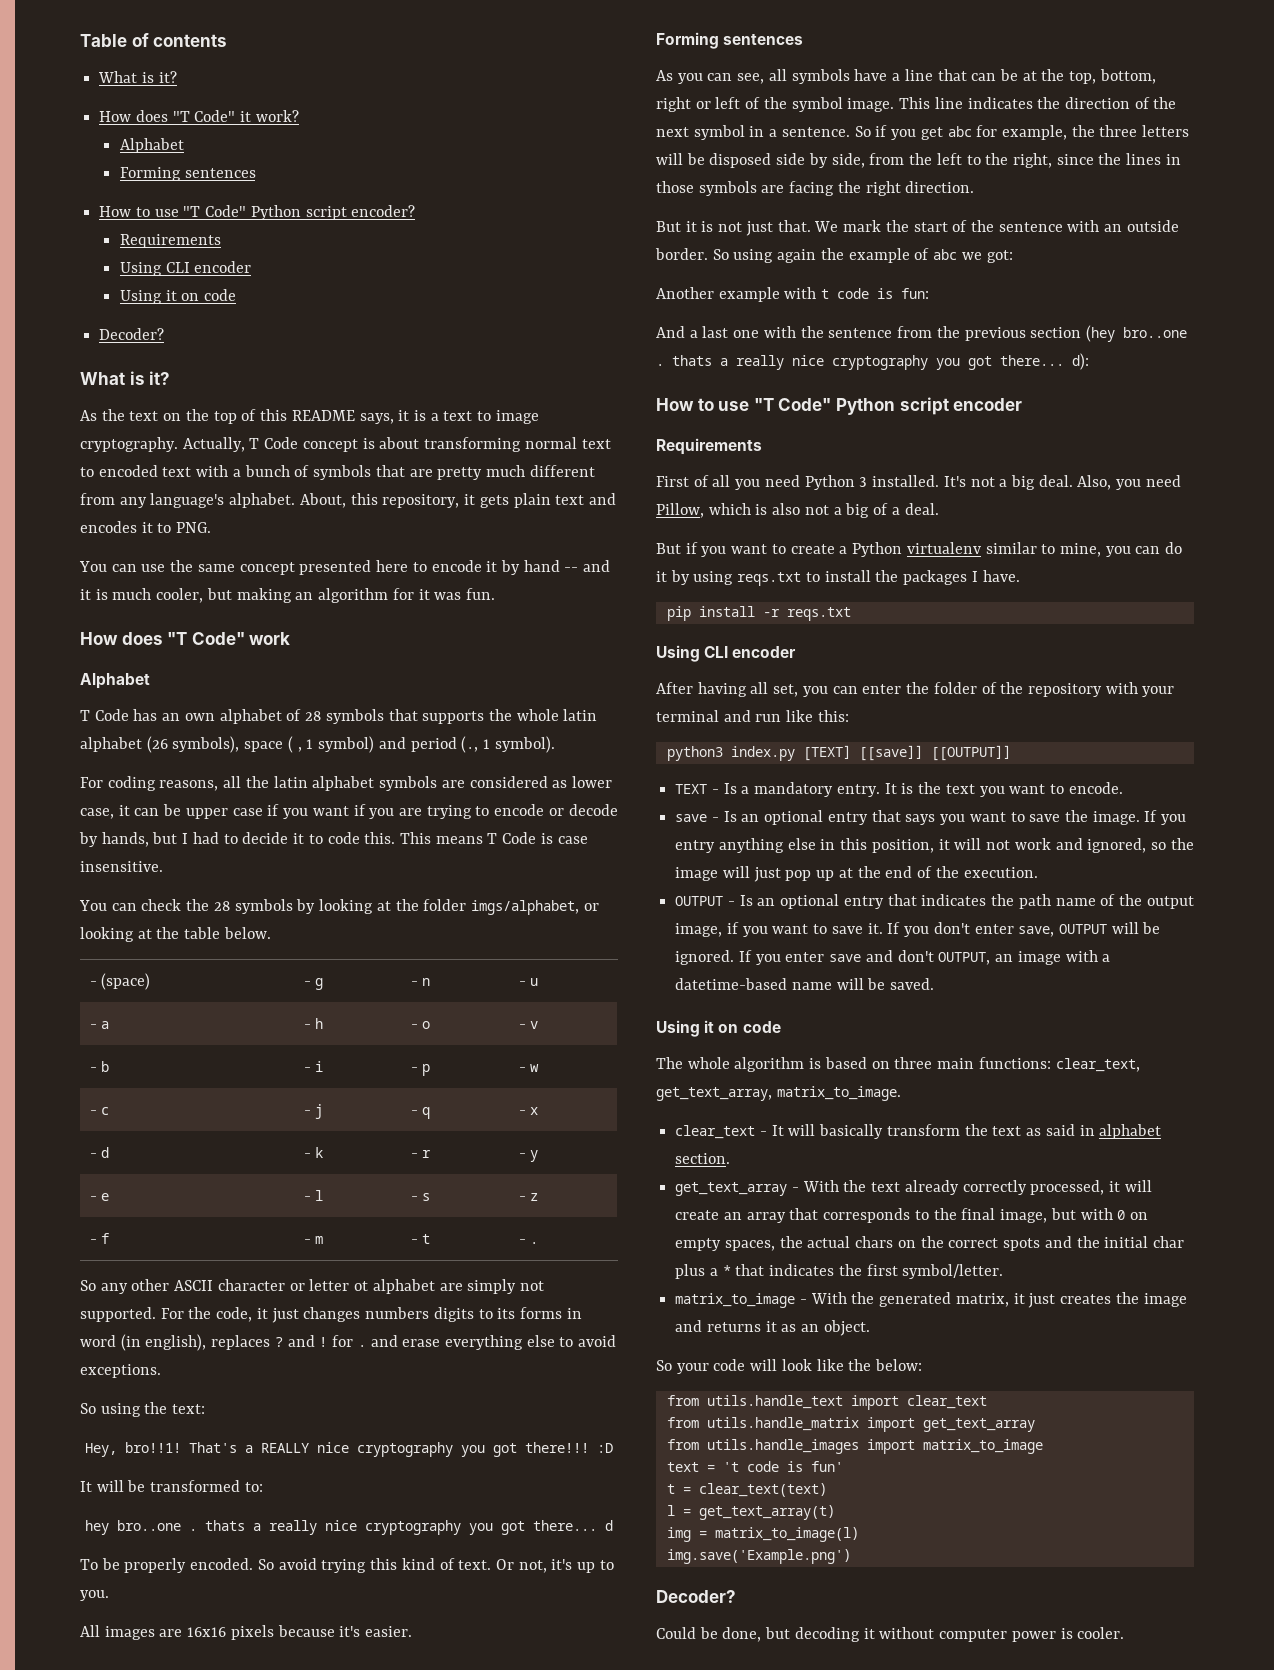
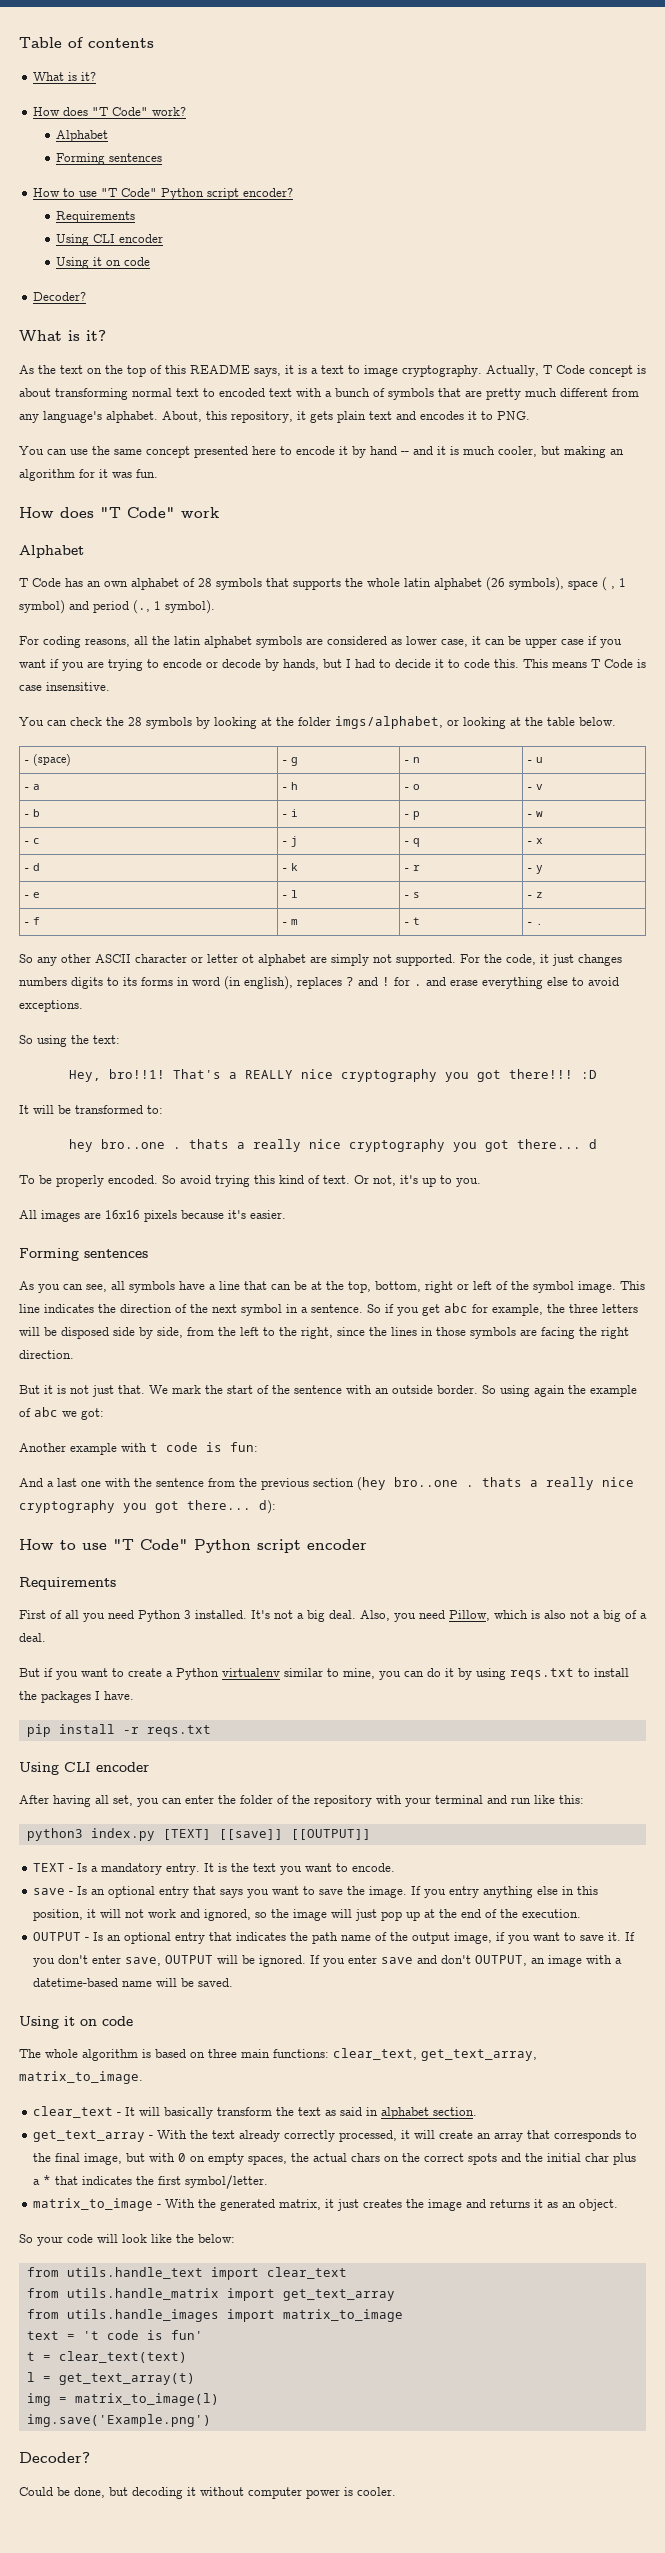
[240,111,252,122] it -> (149, 111) none

